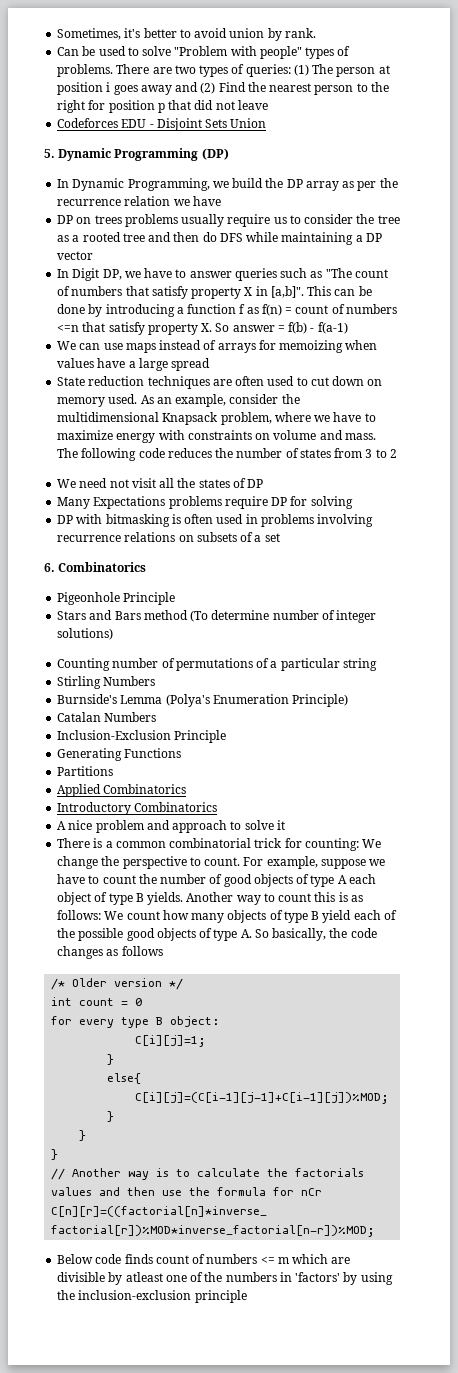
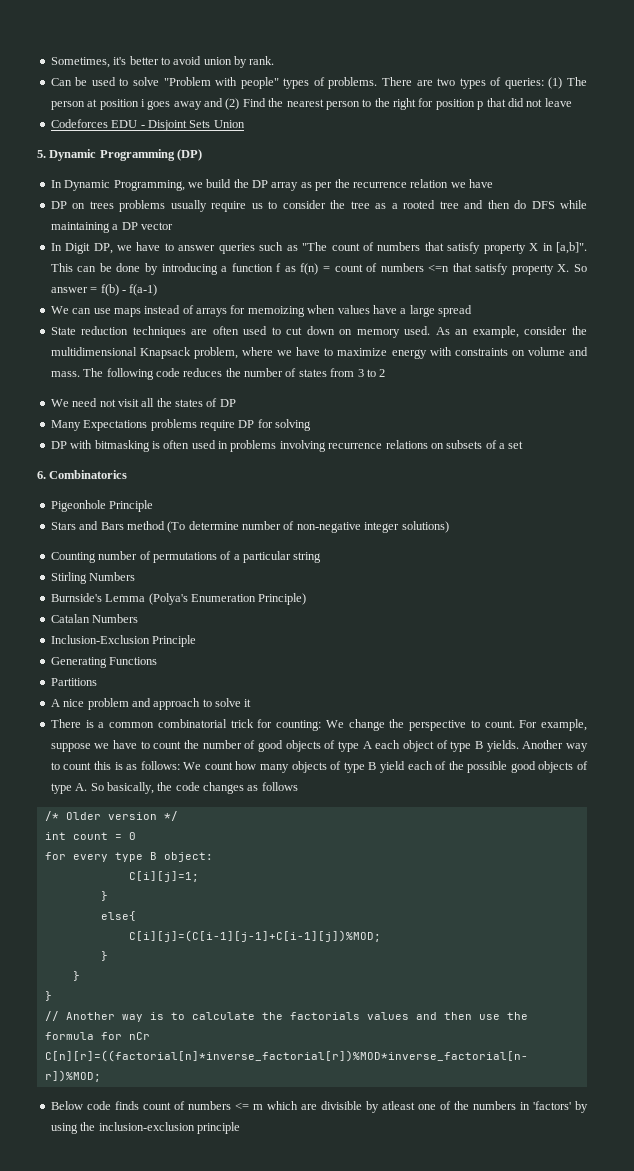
(335, 615) none -> [296,522,361,533] non-negative
[57,784,187,797] [57,802,218,815] // Applied Combinatorics // Introductory Combinatorics -> (97, 682) none

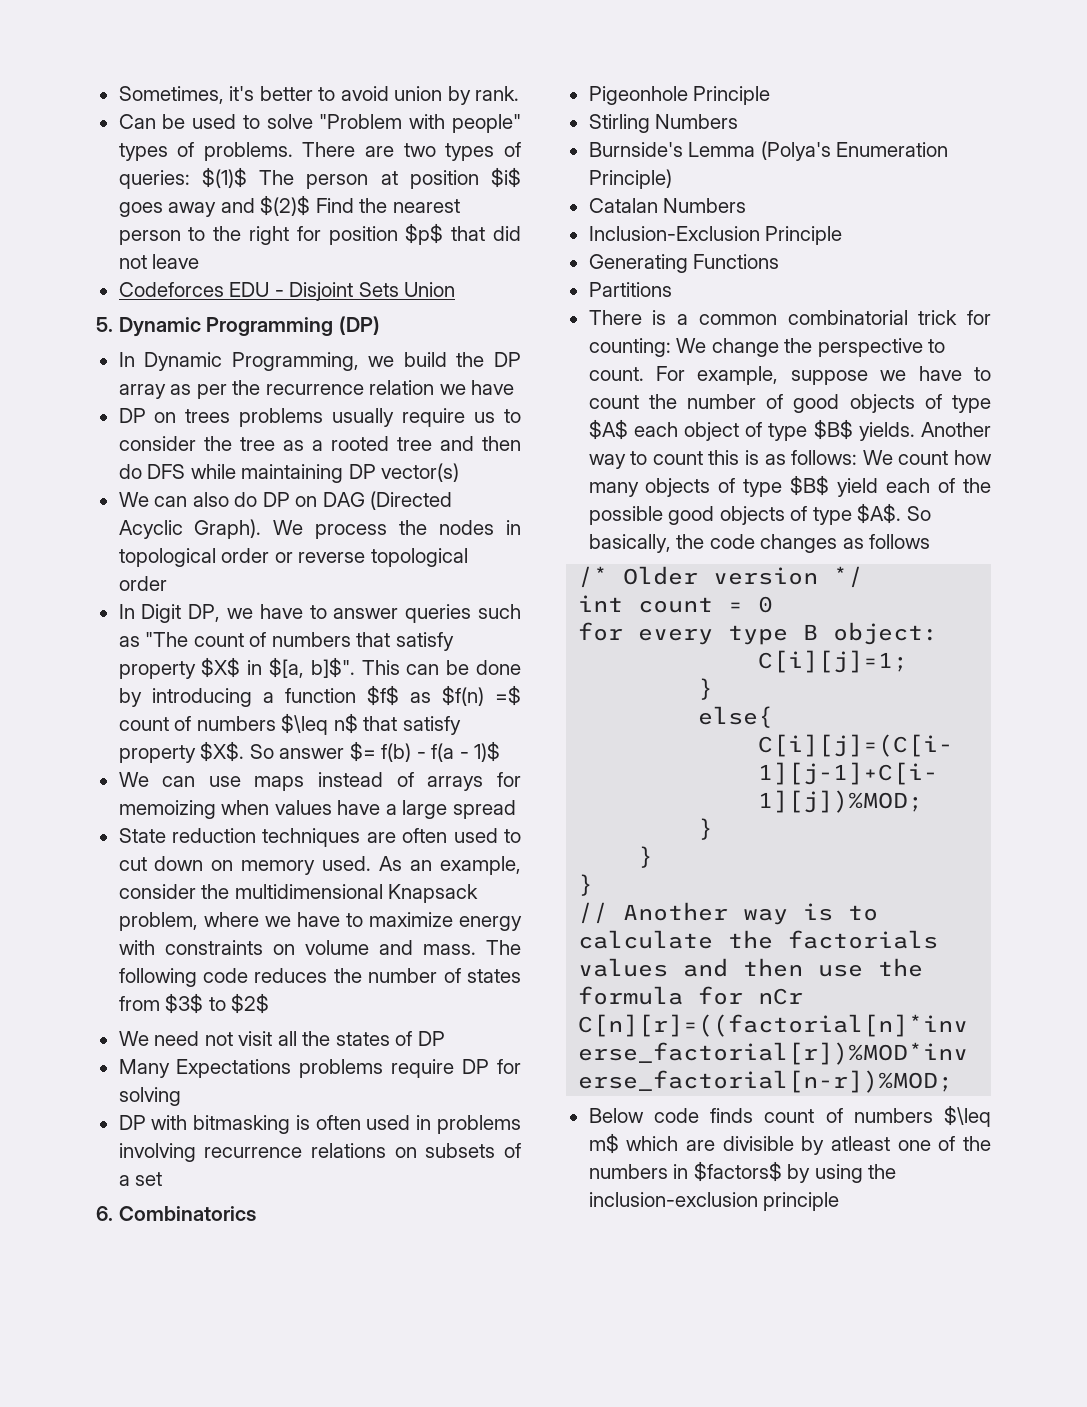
[548,77,563,89] (1) -> [201,167,247,188] $(1)$
[140,99,145,107] i -> [491,167,521,188] $i$
[225,98,240,110] (2) -> [260,195,311,216] $(2)$
[477,101,484,110] p -> [405,223,444,245] $p$
[112,222,173,230] a DP vector -> [348,463,460,482] [118,491,453,510] [118,519,521,539] [118,548,468,567] [118,576,167,591] DP vector(s) // We can also do DP on DAG (Directed Acyclic Graph). We process the nodes in topological order or reverse topological order
[529,242,587,254] X in [a,b]". -> [201,657,355,678] $X$ in $[a, b]$".
[276,263,570,275] f as f(n) = count of numbers <=n that satisfy property X. -> [366,685,521,706] [118,713,461,735] [118,741,245,763] $f$ as $f(n) =$ count of numbers $\leq n$ that satisfy property $X$.
[90,287,98,293] = -> [349,741,376,762] $=
[129,284,158,296] f(a-1) -> [431,741,501,762] f(a - 1)$
[357,369,386,377] 3 to 2 -> [165,993,270,1014] $3$ to $2$
[50,521,449,533] [50,551,322,563] // Stars and Bars method (To determine number of non-negative integer solutions) // Counting number of permutations of a particular string -> (771, 95) none
[50,698,252,710] // A nice problem and approach to solve it -> (672, 289) none
[362,741,372,749] A -> [588,419,628,440] $A$
[475,741,484,749] B -> [813,419,853,440] $B$
[368,762,377,770] B -> [790,475,830,496] $B$
[75,783,88,791] A. -> [857,503,902,524] $A$.
[234,1102,263,1110] <= m -> [944,1105,991,1127] [588,1133,619,1154] $\leq m$
[532,1101,571,1110] 'factors' -> [693,1161,782,1182] $factors$

